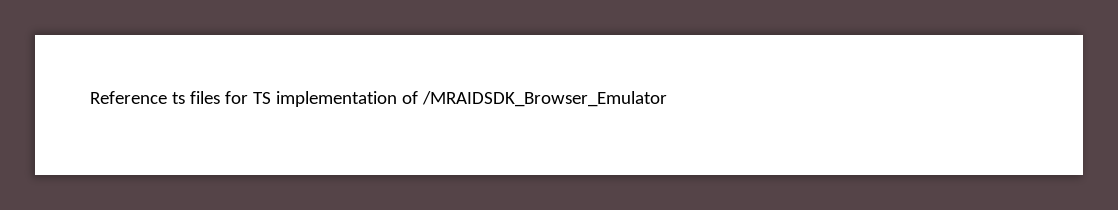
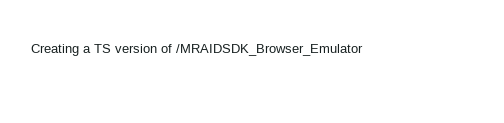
[90,91,397,107] Reference ts files for TS implementation -> [31,44,157,56] Creating a TS version

